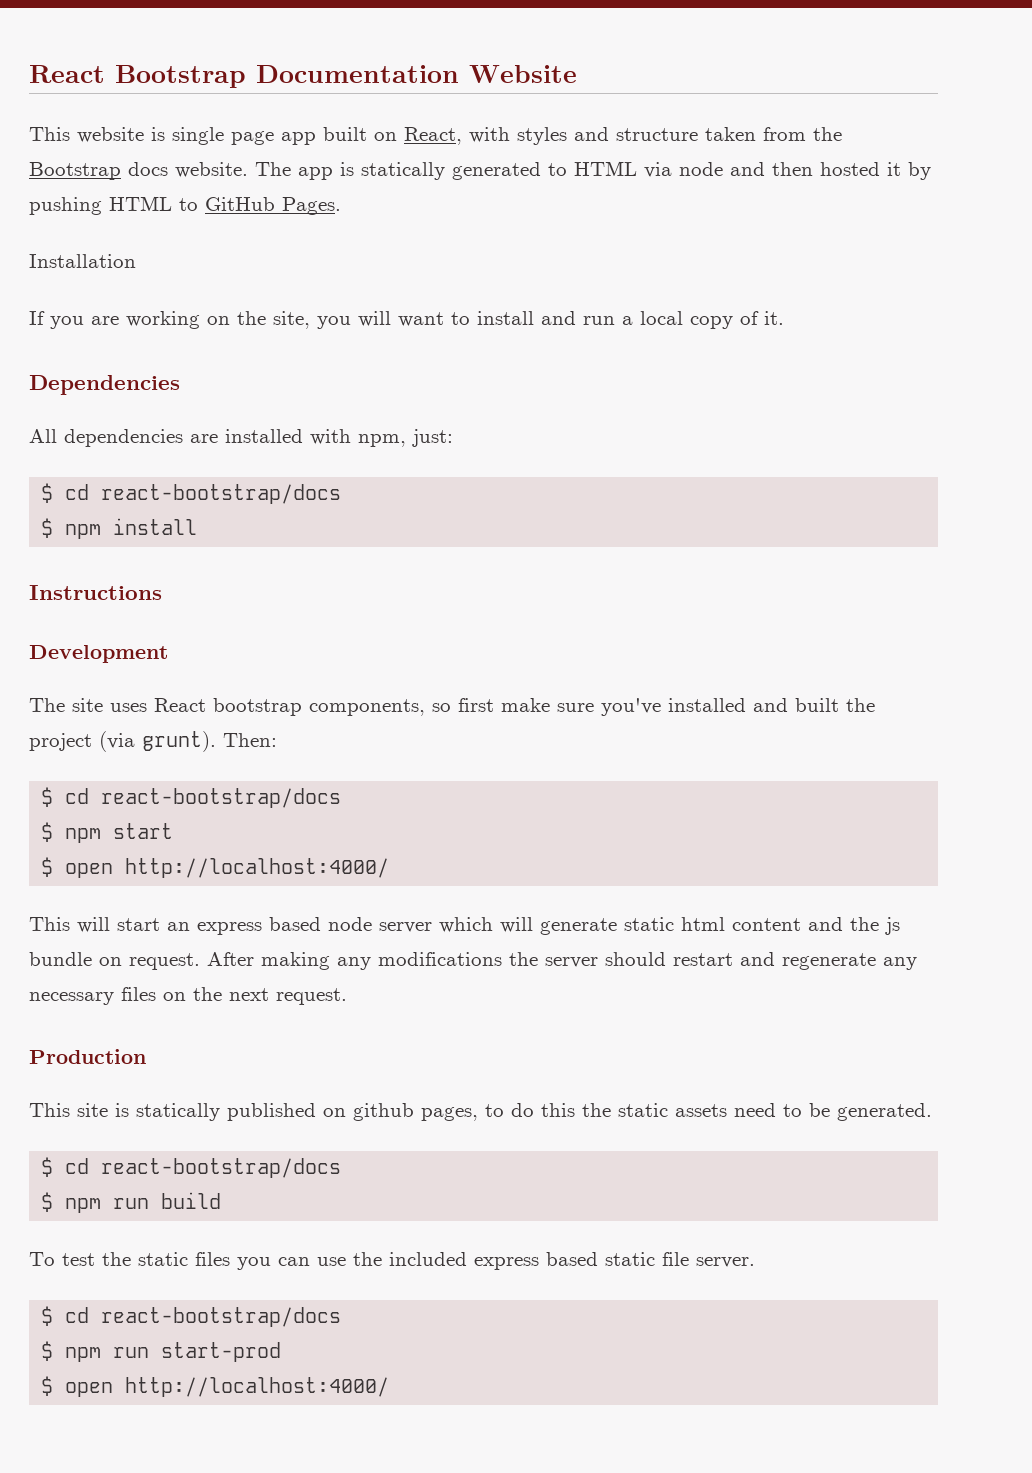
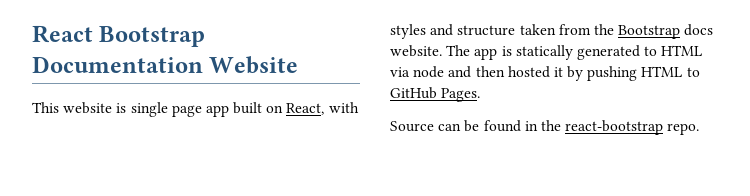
[29,254,136,268] [29,311,784,329] [29,375,180,395] [29,429,453,447] [41,483,342,504] [41,518,198,539] [29,585,162,600] [29,645,168,663] [29,698,875,716] [29,731,277,752] [41,787,342,808] [41,822,174,843] [41,857,390,878] [29,917,900,935] [29,952,917,970] [29,987,347,1005] [29,1049,146,1064] [29,1103,932,1121] [41,1157,342,1178] [41,1192,222,1213] [29,1252,755,1270] [41,1306,342,1327] [41,1341,282,1362] [41,1376,390,1397] Installation // If you are working on the site, you will want to install and run a local copy of it. // Dependencies // All dependencies are installed with npm, just: // $ cd react-bootstrap/docs // $ npm install // Instructions // Development // The site uses React bootstrap components, so first make sure you've installed and built the project (via grunt). Then: // $ cd react-bootstrap/docs // $ npm start // $ open http://localhost:4000/ // This will start an express based node server which will generate static html content and the js bundle on request. After making any modifications the server should restart and regenerate any necessary files on the next request. // Production // This site is statically published on github pages, to do this the static assets need to be generated. // $ cd react-bootstrap/docs // $ npm run build // To test the static files you can use the included express based static file server. // $ cd react-bootstrap/docs // $ npm run start-prod // $ open http://localhost:4000/ -> [390,120,700,135] Source can be found in the react-bootstrap repo.

